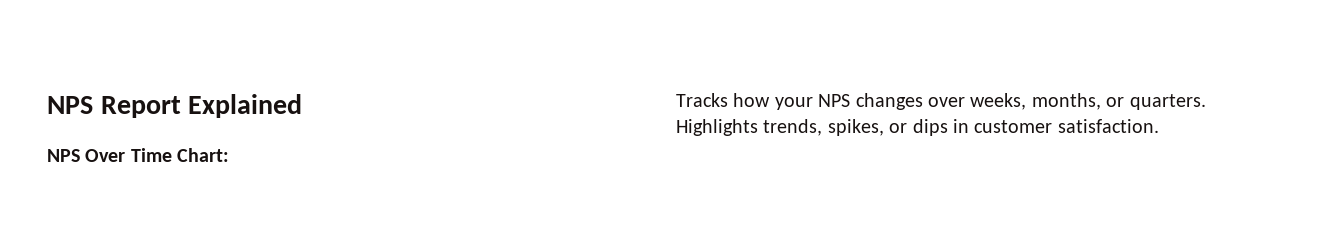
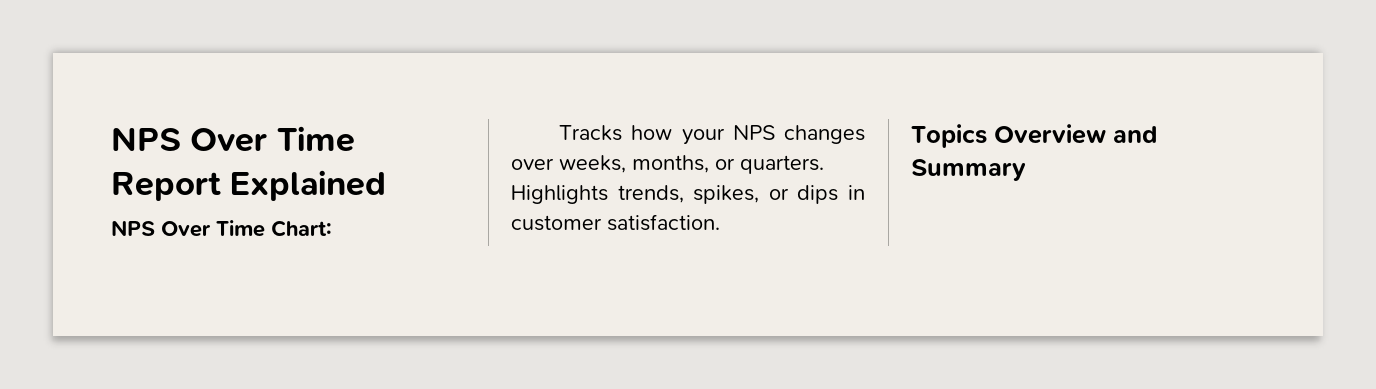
[47,96,93,114] NPS -> [111,126,355,152] NPS Over Time
(1159, 126) none -> [911,124,1157,148] [911,159,1026,181] // Topics Overview and Summary

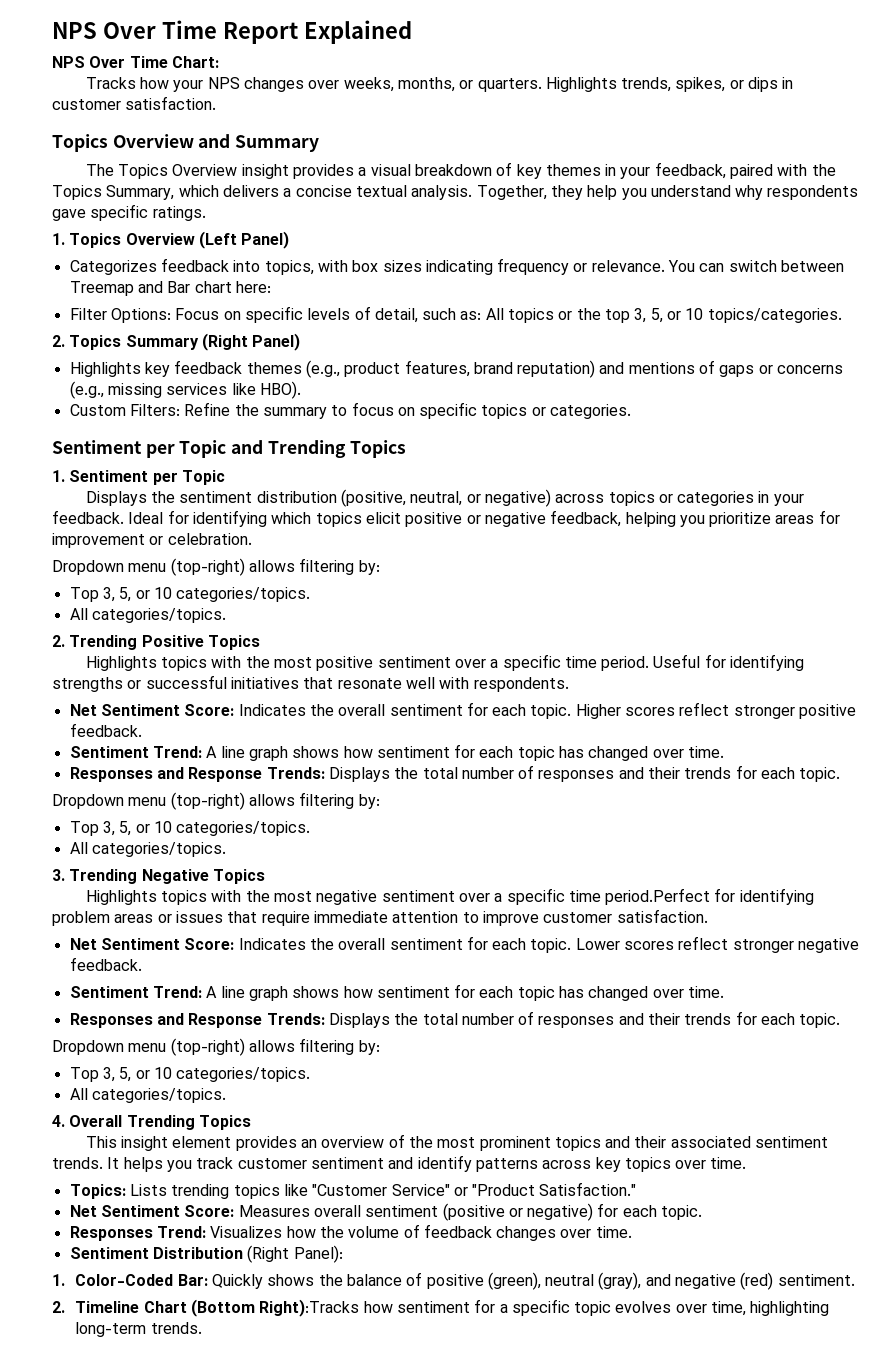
(1026, 170) none -> [85,162,836,179] [52,185,859,200] [52,204,206,221] [52,231,290,249] [69,258,845,275] [69,281,271,296] [69,306,842,323] [52,333,301,351] [69,360,844,378] [69,381,301,399] [69,402,632,419] [52,440,406,458] [52,470,225,485] [85,489,804,507] [52,510,840,527] [52,533,252,548] [52,558,380,576] [69,587,311,602] [69,608,226,623] [52,635,260,650] [85,654,805,671] [52,675,569,692] [69,702,857,719] [69,723,142,737] [69,744,725,761] [69,765,841,782] [52,792,380,810] [69,821,311,836] [69,842,226,857] [52,869,265,884] [85,888,814,905] [52,909,708,926] [69,936,860,953] [69,957,142,971] [69,984,725,1001] [69,1011,841,1028] [52,1038,380,1056] [69,1067,311,1082] [69,1088,226,1103] [52,1115,251,1130] [85,1134,829,1151] [52,1155,747,1172] [69,1182,637,1199] [69,1203,703,1221] [69,1224,632,1241] [69,1245,343,1263] [52,1272,855,1290] [52,1299,830,1317] [75,1322,202,1337] // The Topics Overview insight provides a visual breakdown of key themes in your feedback, paired with the Topics Summary, which delivers a concise textual analysis. Together, they help you understand why respondents gave specific ratings. // 1. Topics Overview (Left Panel) // Categorizes feedback into topics, with box sizes indicating frequency or relevance. You can switch between Treemap and Bar chart here: // Filter Options: Focus on specific levels of detail, such as: All topics or the top 3, 5, or 10 topics/categories. // 2. Topics Summary (Right Panel) // Highlights key feedback themes (e.g., product features, brand reputation) and mentions of gaps or concerns (e.g., missing services like HBO). // Custom Filters: Refine the summary to focus on specific topics or categories. // Sentiment per Topic and Trending Topics // 1. Sentiment per Topic // Displays the sentiment distribution (positive, neutral, or negative) across topics or categories in your feedback. Ideal for identifying which topics elicit positive or negative feedback, helping you prioritize areas for improvement or celebration. // Dropdown menu (top-right) allows filtering by: // Top 3, 5, or 10 categories/topics. // All categories/topics. // 2. Trending Positive Topics // Highlights topics with the most positive sentiment over a specific time period. Useful for identifying strengths or successful initiatives that resonate well with respondents. // Net Sentiment Score: Indicates the overall sentiment for each topic. Higher scores reflect stronger positive feedback. // Sentiment Trend: A line graph shows how sentiment for each topic has changed over time. // Responses and Response Trends: Displays the total number of responses and their trends for each topic. // Dropdown menu (top-right) allows filtering by: // Top 3, 5, or 10 categories/topics. // All categories/topics. // 3. Trending Negative Topics // Highlights topics with the most negative sentiment over a specific time period.Perfect for identifying problem areas or issues that require immediate attention to improve customer satisfaction. // Net Sentiment Score: Indicates the overall sentiment for each topic. Lower scores reflect stronger negative feedback. // Sentiment Trend: A line graph shows how sentiment for each topic has changed over time. // Responses and Response Trends: Displays the total number of responses and their trends for each topic. // Dropdown menu (top-right) allows filtering by: // Top 3, 5, or 10 categories/topics. // All categories/topics. // 4. Overall Trending Topics // This insight element provides an overview of the most prominent topics and their associated sentiment trends. It helps you track customer sentiment and identify patterns across key topics over time. // Topics: Lists trending topics like "Customer Service" or "Product Satisfaction." // Net Sentiment Score: Measures overall sentiment (positive or negative) for each topic. // Responses Trend: Visualizes how the volume of feedback changes over time. // Sentiment Distribution (Right Panel): // 1. Color-Coded Bar: Quickly shows the balance of positive (green), neutral (gray), and negative (red) sentiment. // 2. Timeline Chart (Bottom Right):Tracks how sentiment for a specific topic evolves over time, highlighting long-term trends.

